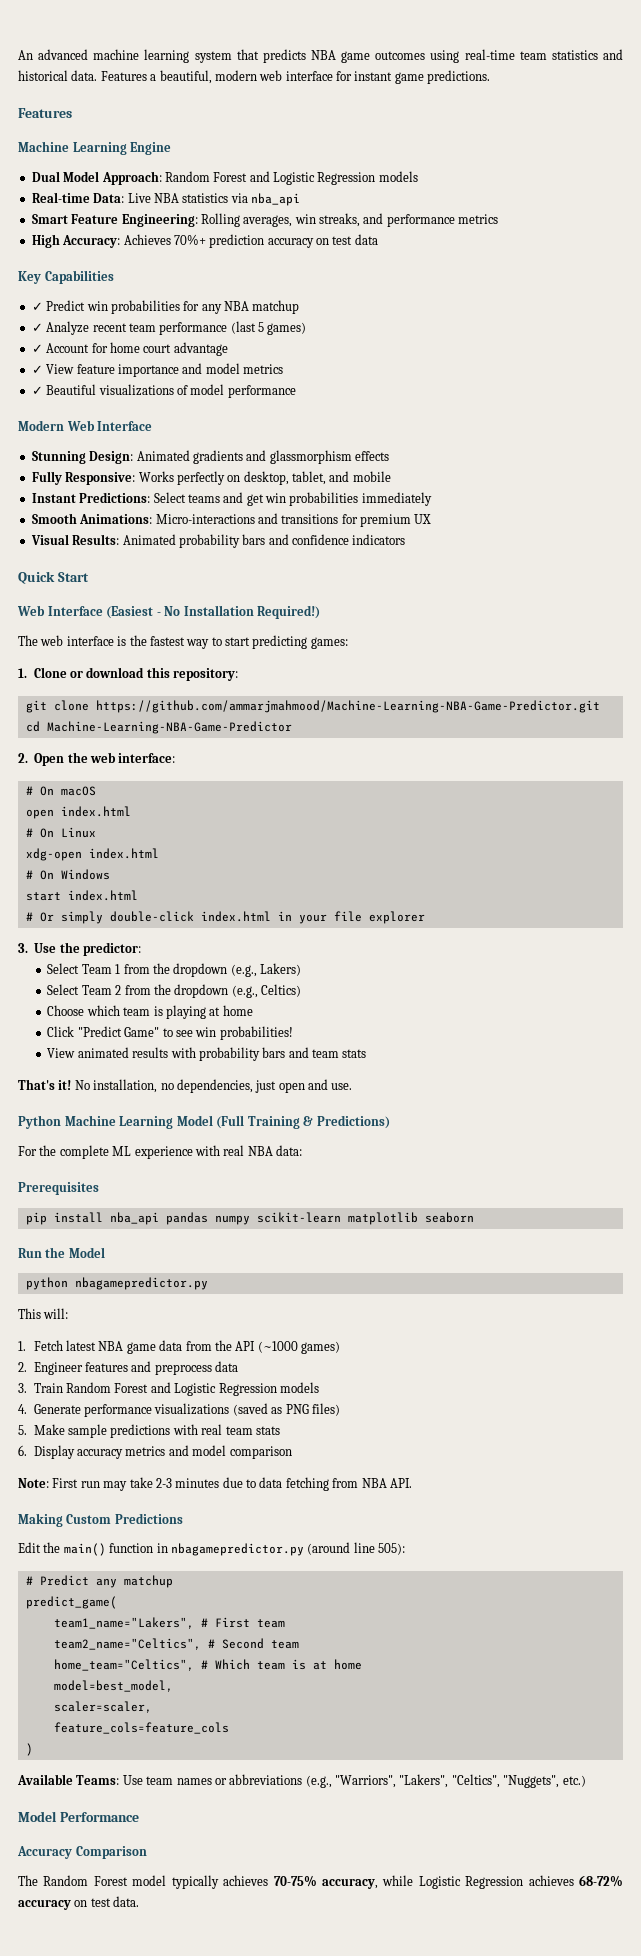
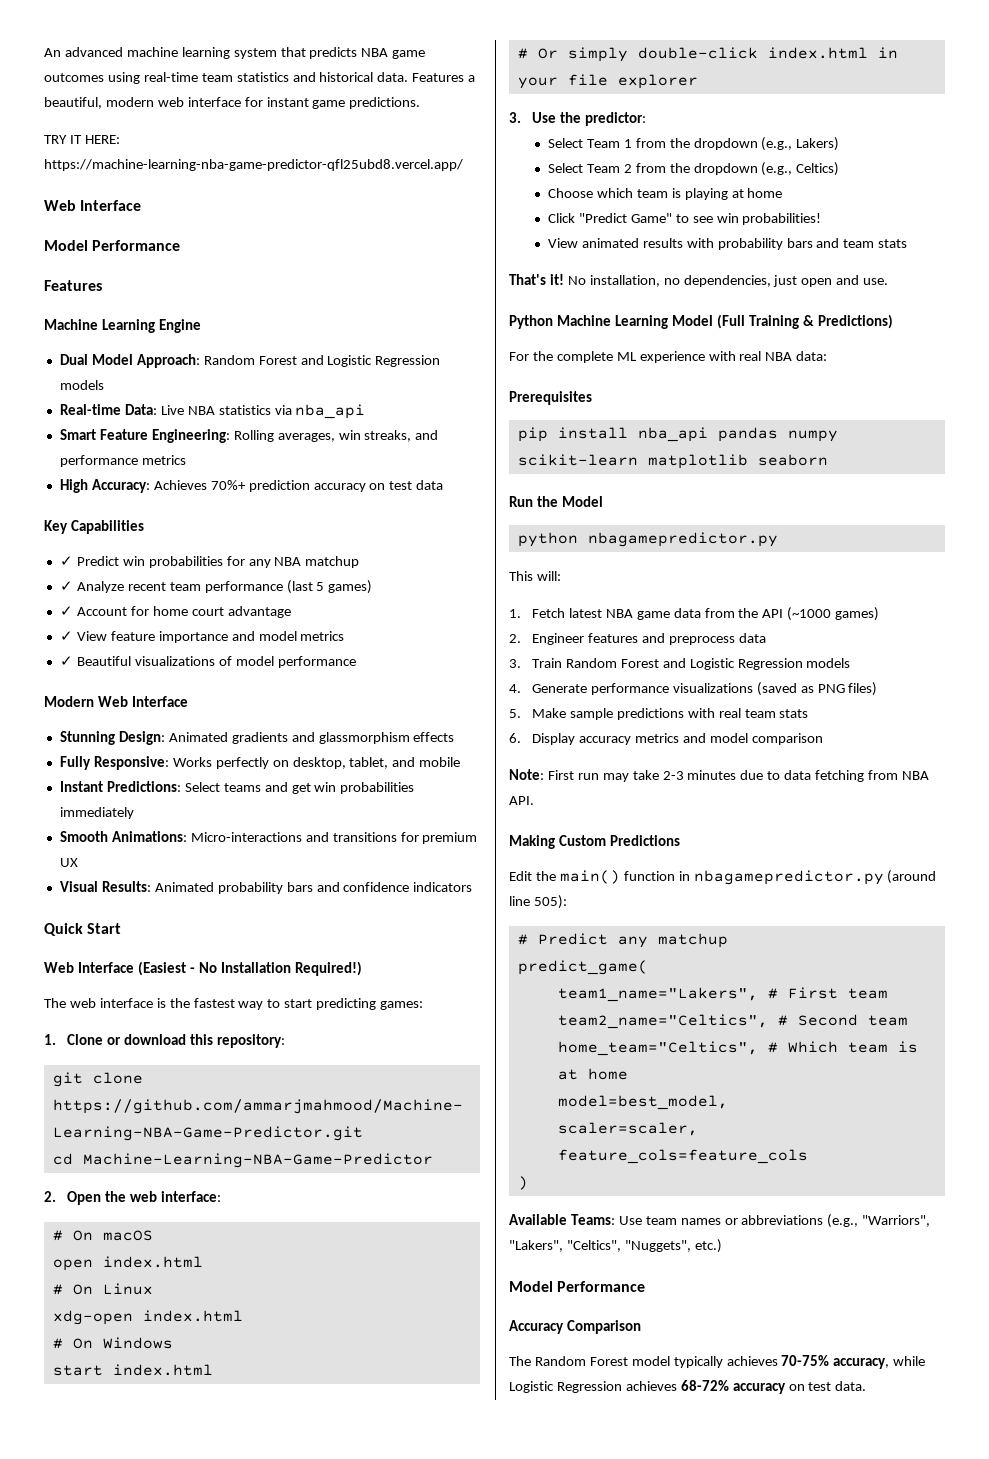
(491, 77) none -> [44,135,120,144] [44,159,463,171] [44,200,142,211] [44,240,181,251] // TRY IT HERE: https://machine-learning-nba-game-predictor-qfl25ubd8.vercel.app/ // Web Interface // Model Performance

